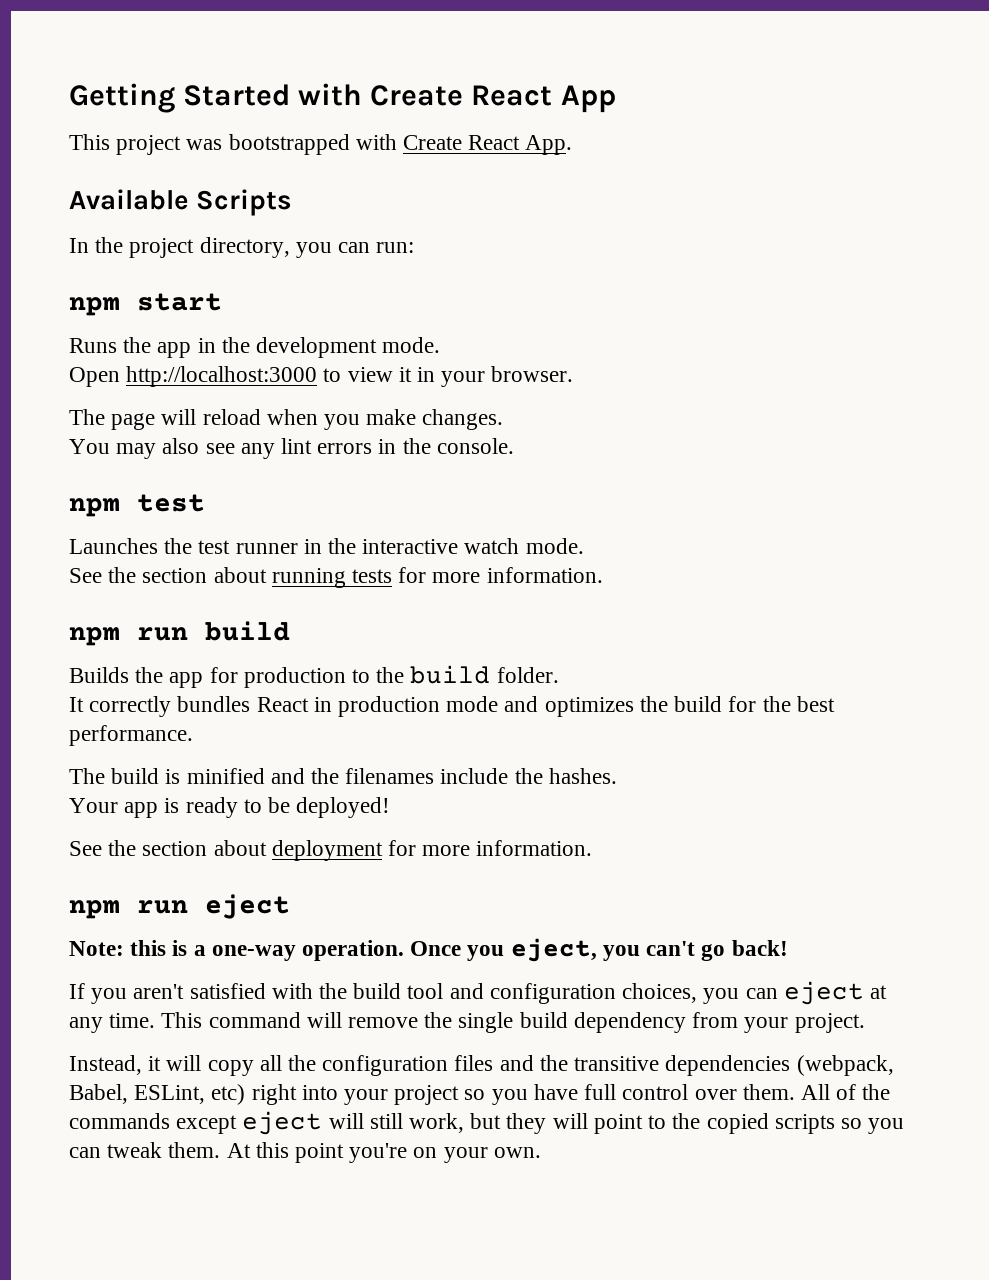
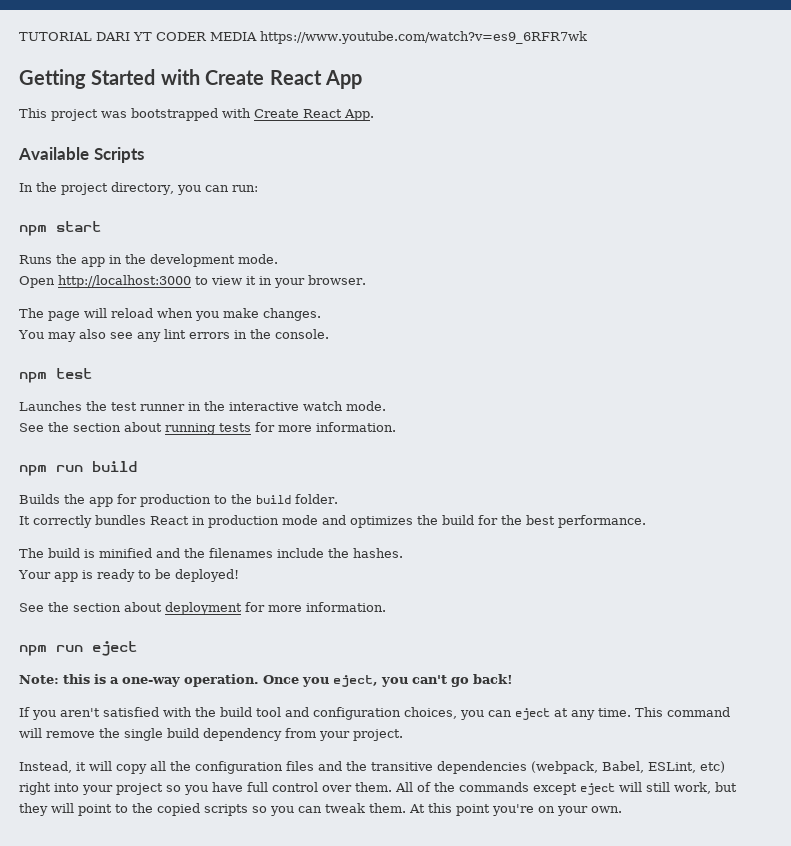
(69, 98) none -> [19,31,587,44] TUTORIAL DARI YT CODER MEDIA https://www.youtube.com/watch?v=es9_6RFR7wk //

